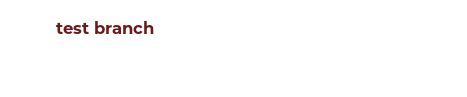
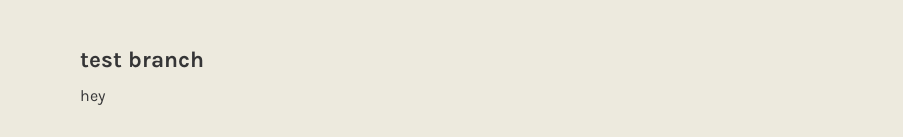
(154, 27) none -> [80,90,106,105] // hey

